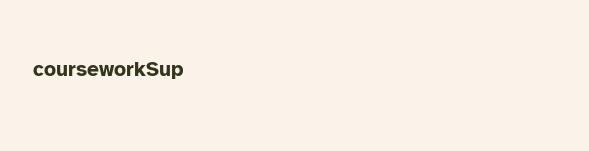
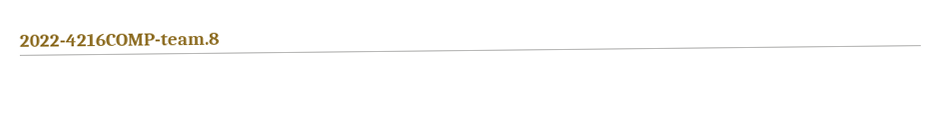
[33,62,184,79] courseworkSup -> [19,31,220,47] 2022-4216COMP-team.8

